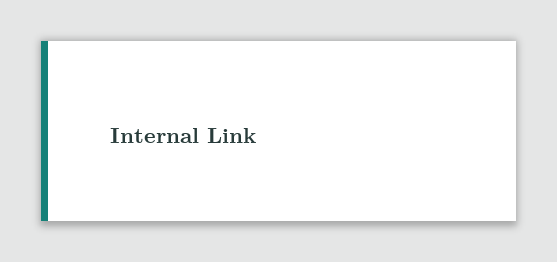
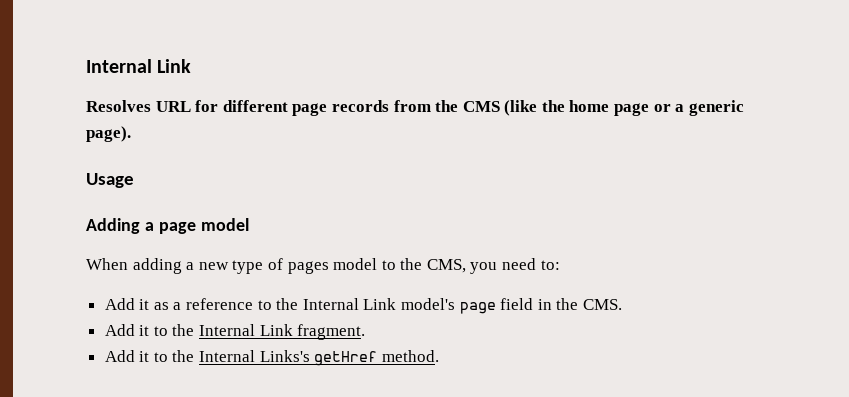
[110,128,256,143] Internal Link -> [86,59,192,73] [86,100,744,116] [86,126,131,142] [86,173,134,188] [86,218,249,234] [86,258,560,274] [104,298,622,314] [104,324,366,340] [104,350,439,366] Internal Link // Resolves URL for different page records from the CMS (like the home page or a generic page). // Usage // Adding a page model // When adding a new type of pages model to the CMS, you need to: // Add it as a reference to the Internal Link model's page field in the CMS. // Add it to the Internal Link fragment. // Add it to the Internal Links's getHref method.

